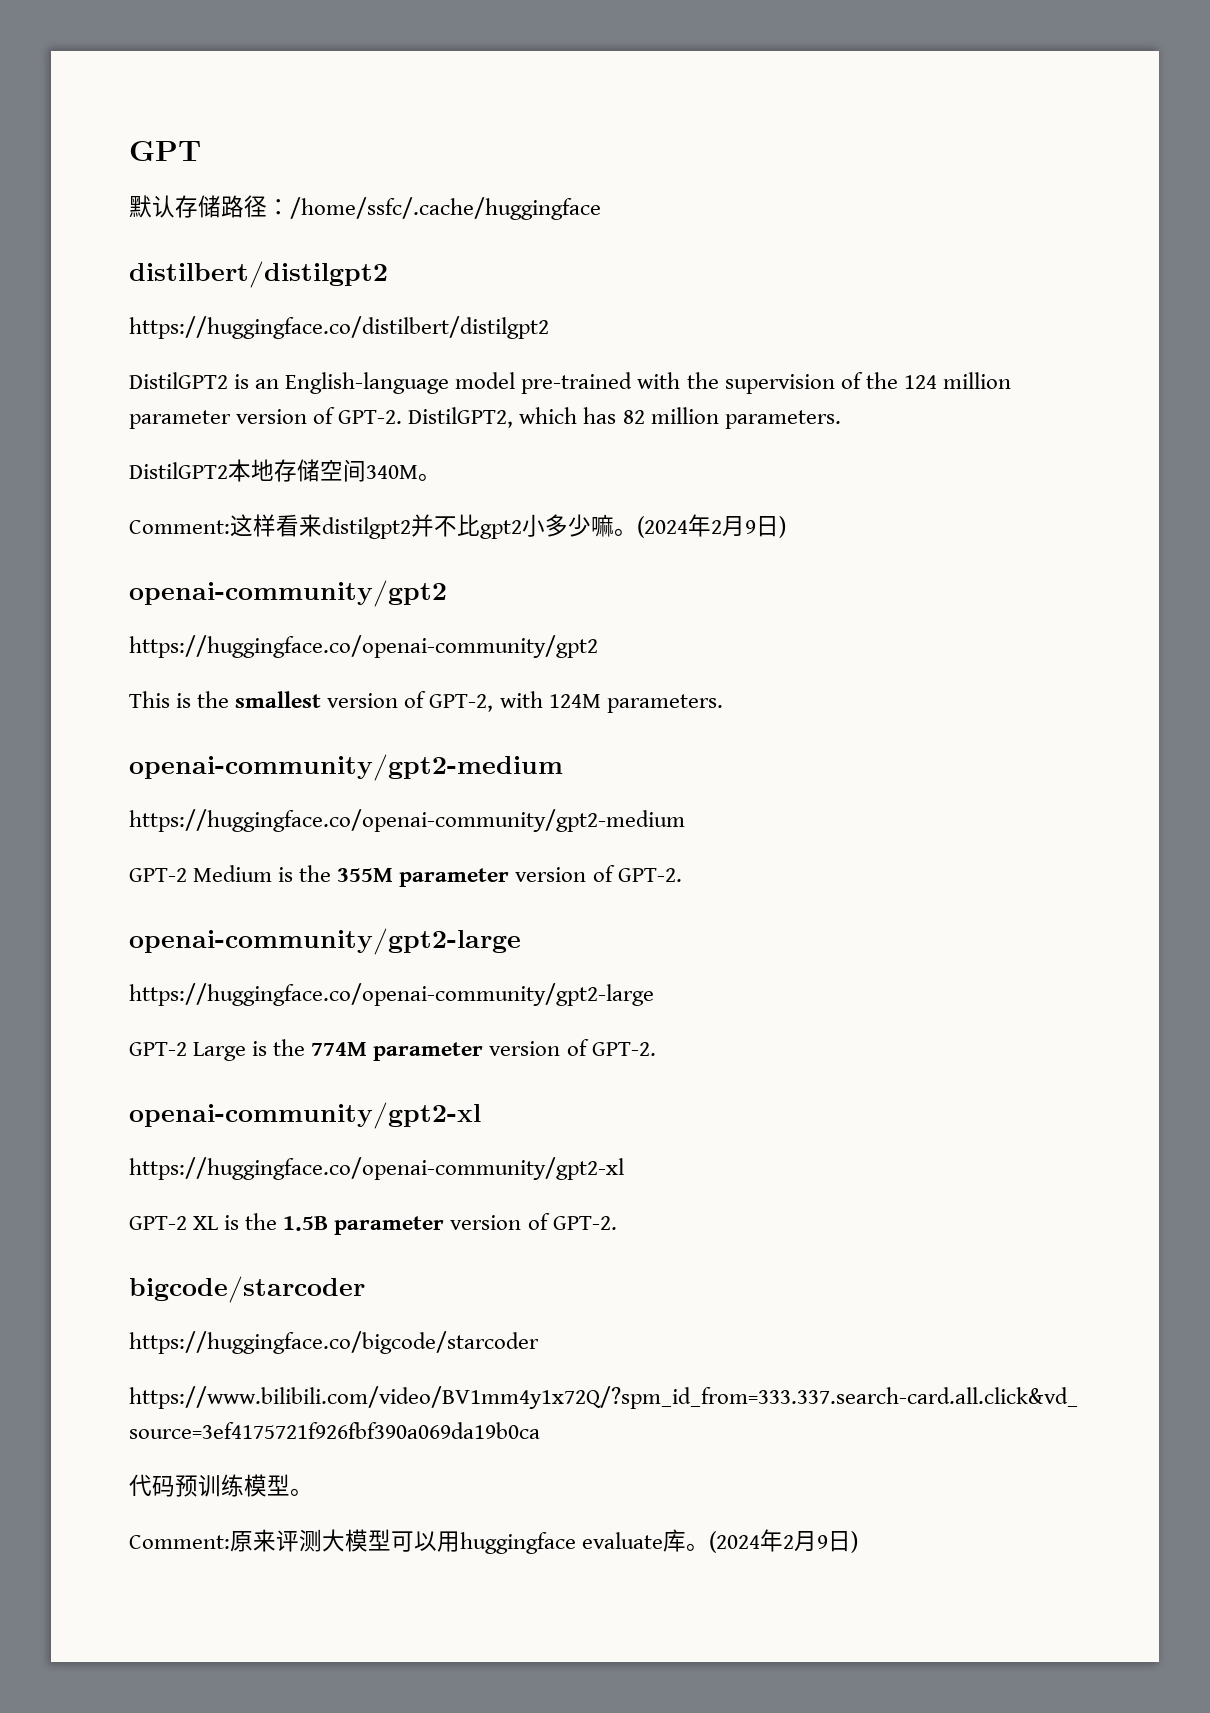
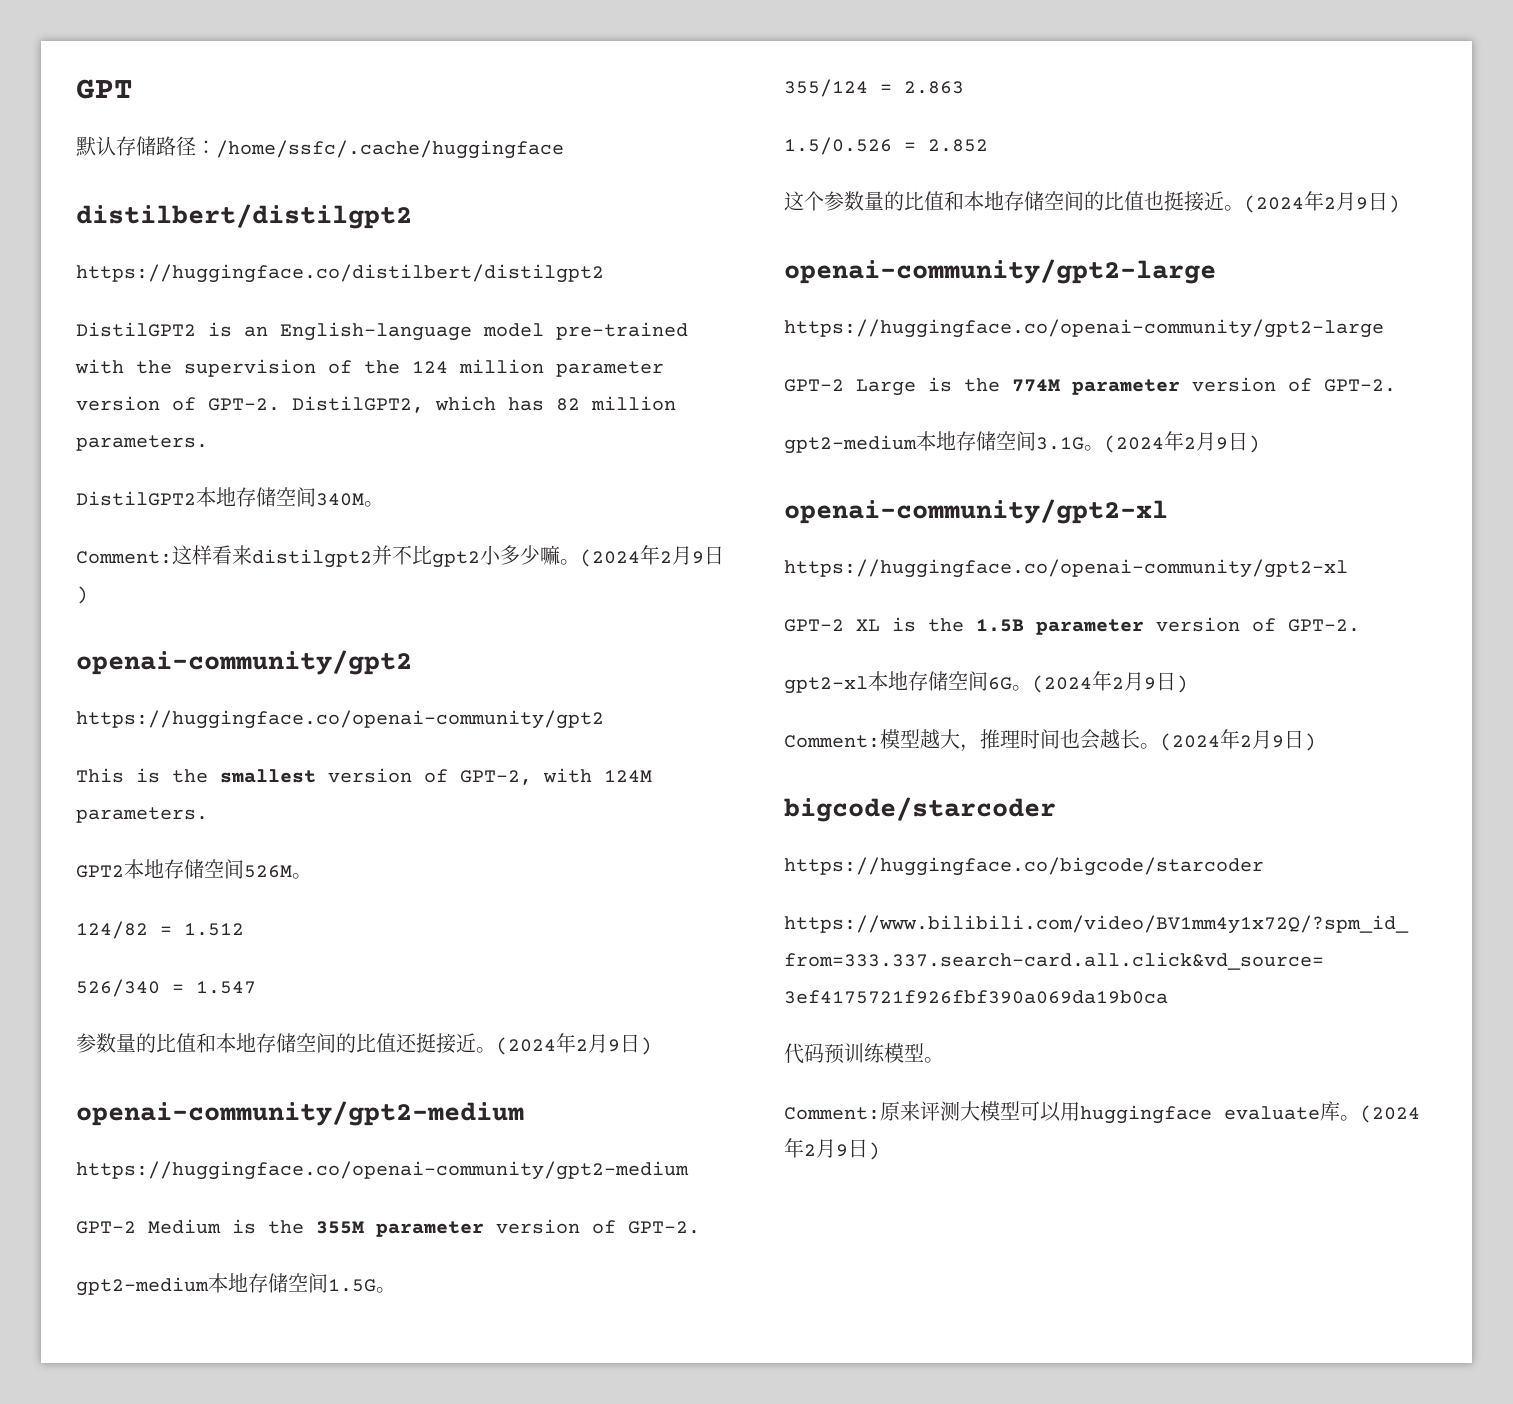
(723, 703) none -> [76,859,312,879] [76,921,244,939] [76,979,256,997] [76,1033,652,1055] // GPT2本地存储空间526M。 // 124/82 = 1.512 // 526/340 = 1.547 // 参数量的比值和本地存储空间的比值还挺接近。(2024年2月9日)
(682, 875) none -> [76,1273,396,1296] [784,79,964,97] [784,137,988,155] [784,191,1400,213] // gpt2-medium本地存储空间1.5G。 // 355/124 = 2.863 // 1.5/0.526 = 2.852 // 这个参数量的比值和本地存储空间的比值也挺接近。(2024年2月9日)
(656, 1049) none -> [784,431,1260,454] // gpt2-medium本地存储空间3.1G。(2024年2月9日)
(617, 1223) none -> [784,671,1188,694] [784,729,1316,752] // gpt2-xl本地存储空间6G。(2024年2月9日) // Comment:模型越大，推理时间也会越长。(2024年2月9日)

